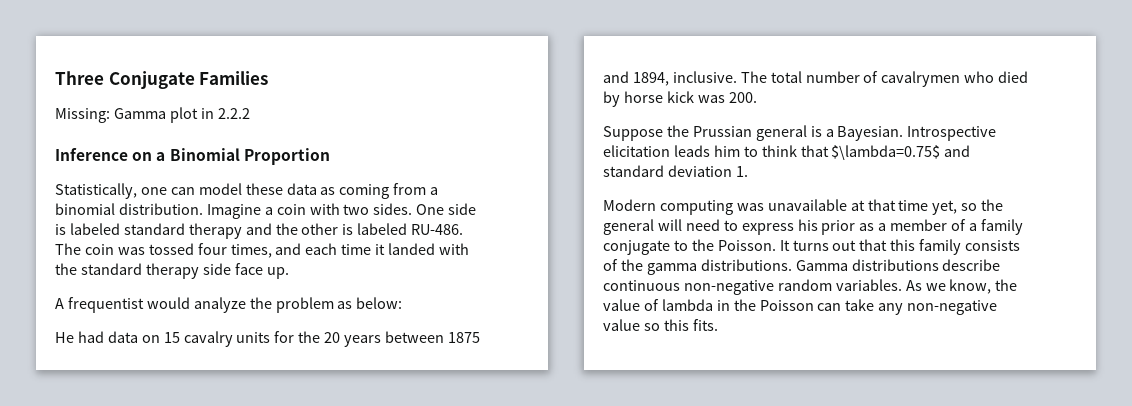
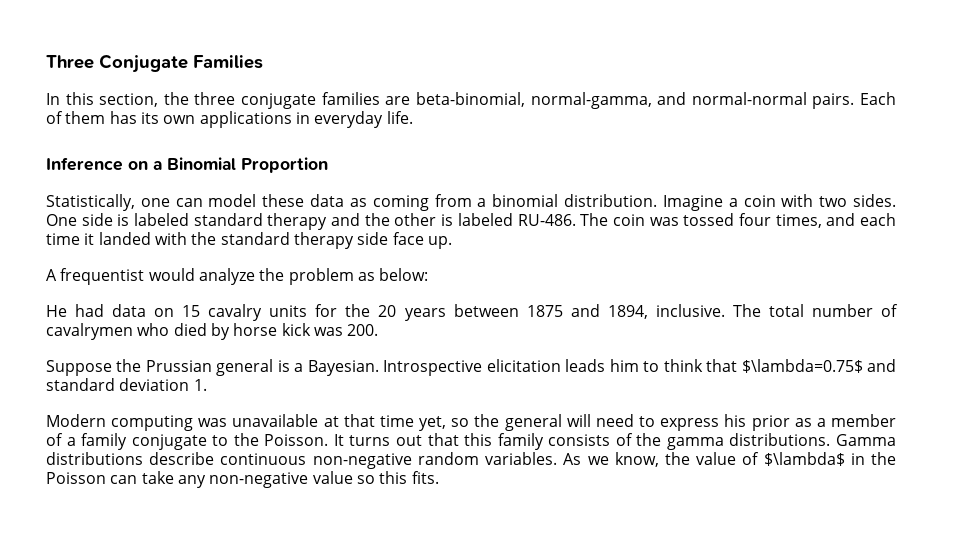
[55,107,250,123] Missing: Gamma plot in 2.2.2 -> [46,92,897,109] [46,111,413,128] In this section, the three conjugate families are beta-binomial, normal-gamma, and normal-normal pairs. Each of them has its own applications in everyday life.
[661,299,713,311] lambda -> [763,452,845,466] $\lambda$

